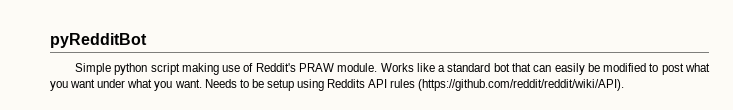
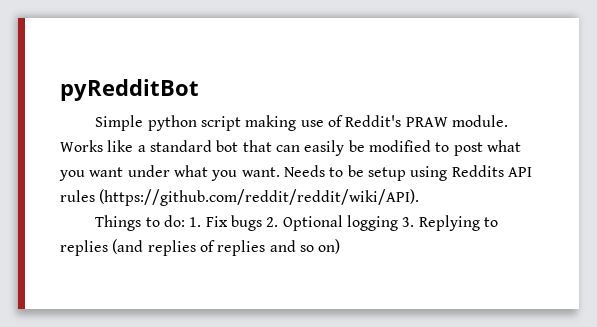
(625, 85) none -> [95,215,498,231] [60,239,341,256] // Things to do: 1. Fix bugs 2. Optional logging 3. Replying to replies (and replies of replies and so on)

